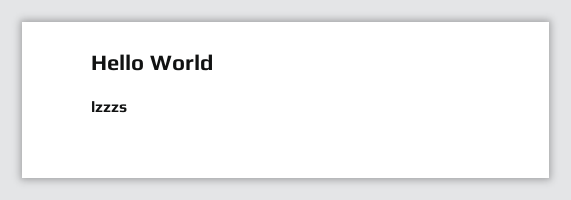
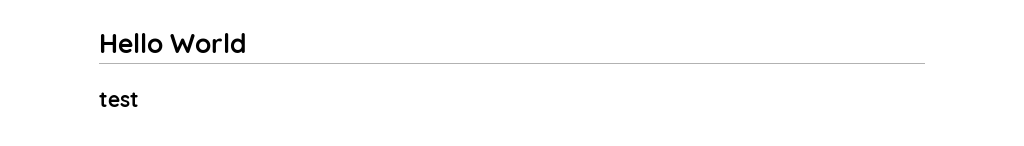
[91,101,127,113] lzzzs -> [99,92,139,107] test

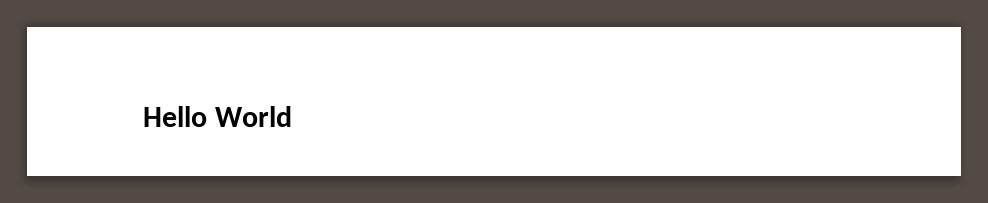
[99,92,139,107] // test -> (292, 116) none

